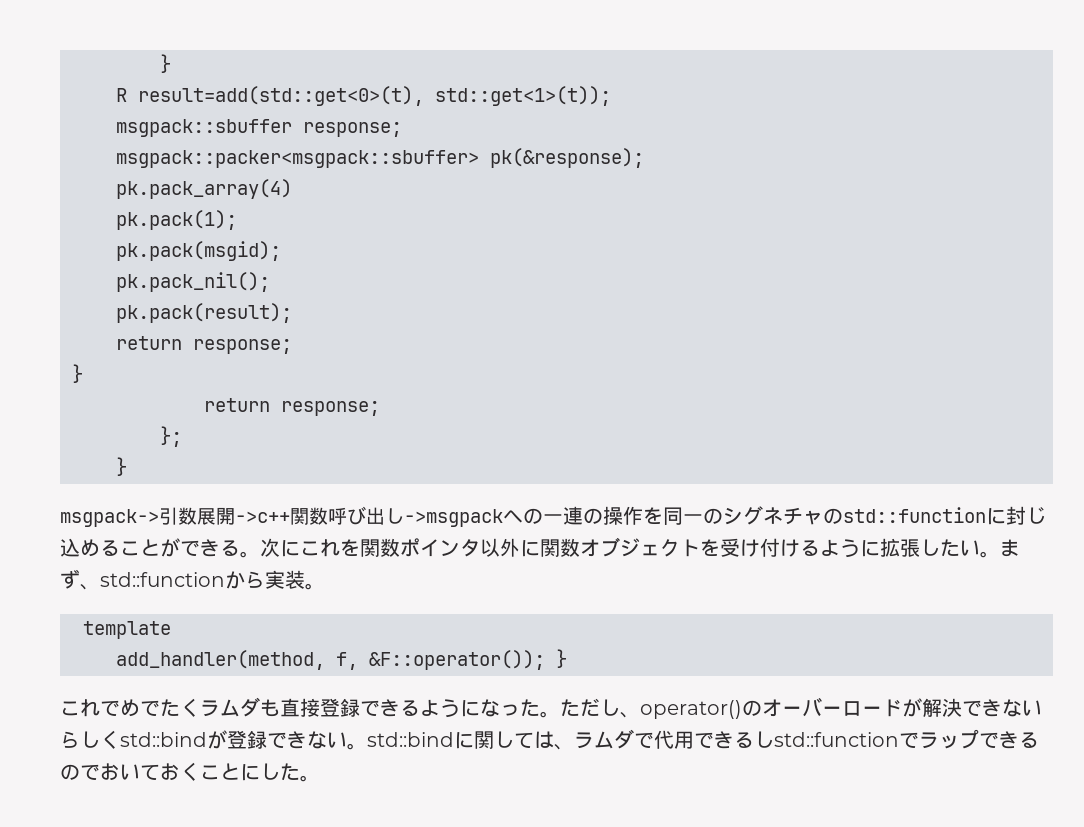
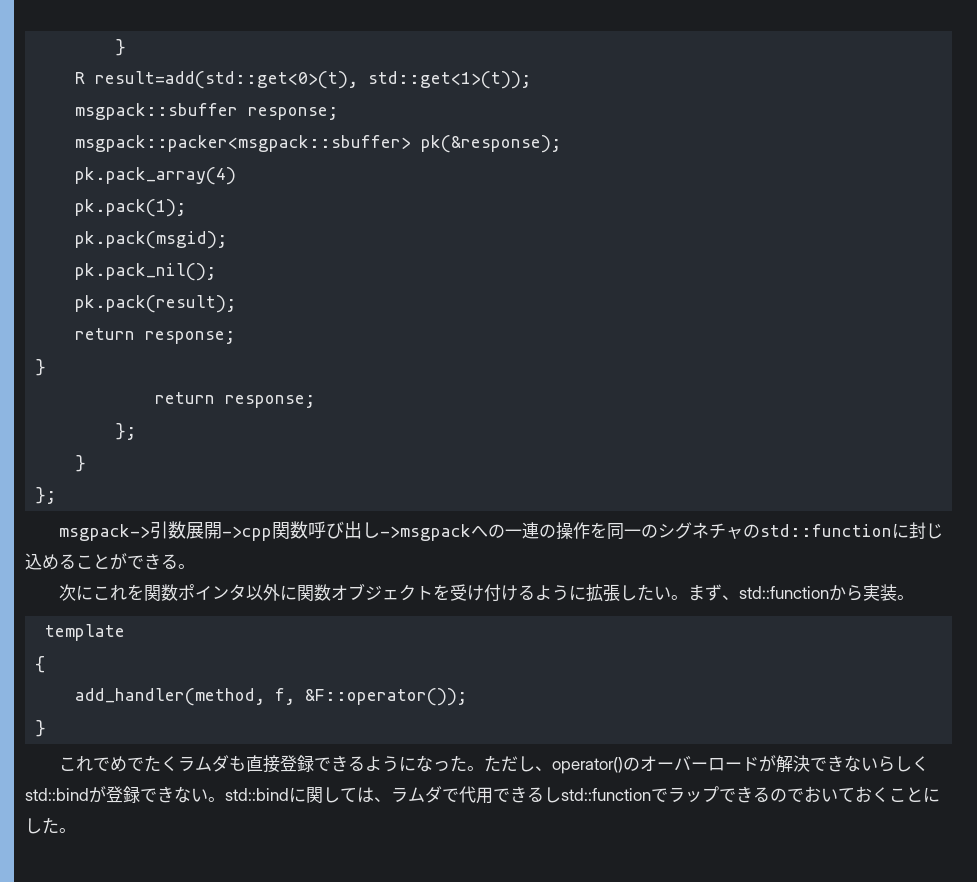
(127, 466) none -> [35,487,57,504] // };
[235,511,290,523] ->c++ -> [221,526,272,541] ->cpp
(260, 554) none -> (195, 566) //
(171, 630) none -> [35,656,46,673] // {
(545, 660) none -> (468, 697) //

